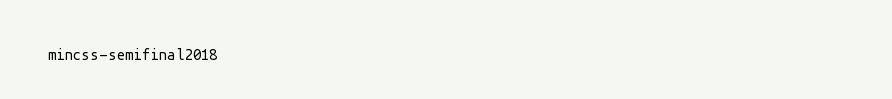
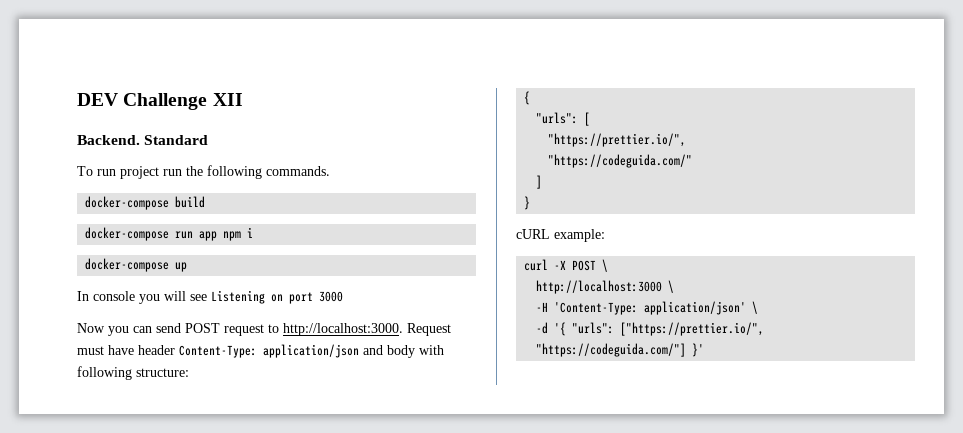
[48,48,218,60] mincss-semifinal2018 -> [77,93,243,110] [77,135,209,145] [77,165,330,179] [85,196,206,210] [85,227,254,241] [85,258,188,272] [77,290,343,304] [77,323,451,336] [77,344,444,358] [77,366,189,380] [524,91,531,105] [536,112,591,126] [548,133,687,147] [548,154,693,168] [536,175,543,189] [524,196,531,210] [516,229,605,242] [524,259,609,272] [536,280,675,294] [536,301,759,315] [536,322,765,336] [536,343,705,357] DEV Challenge XII // Backend. Standard // To run project run the following commands. // docker-compose build // docker-compose run app npm i // docker-compose up // In console you will see Listening on port 3000 // Now you can send POST request to http://localhost:3000. Request must have header Content-Type: application/json and body with following structure: // { // "urls": [ // "https://prettier.io/", // "https://codeguida.com/" // ] // } // cURL example: // curl -X POST \ // http://localhost:3000 \ // -H 'Content-Type: application/json' \ // -d '{ "urls": ["https://prettier.io/", "https://codeguida.com/"] }'

